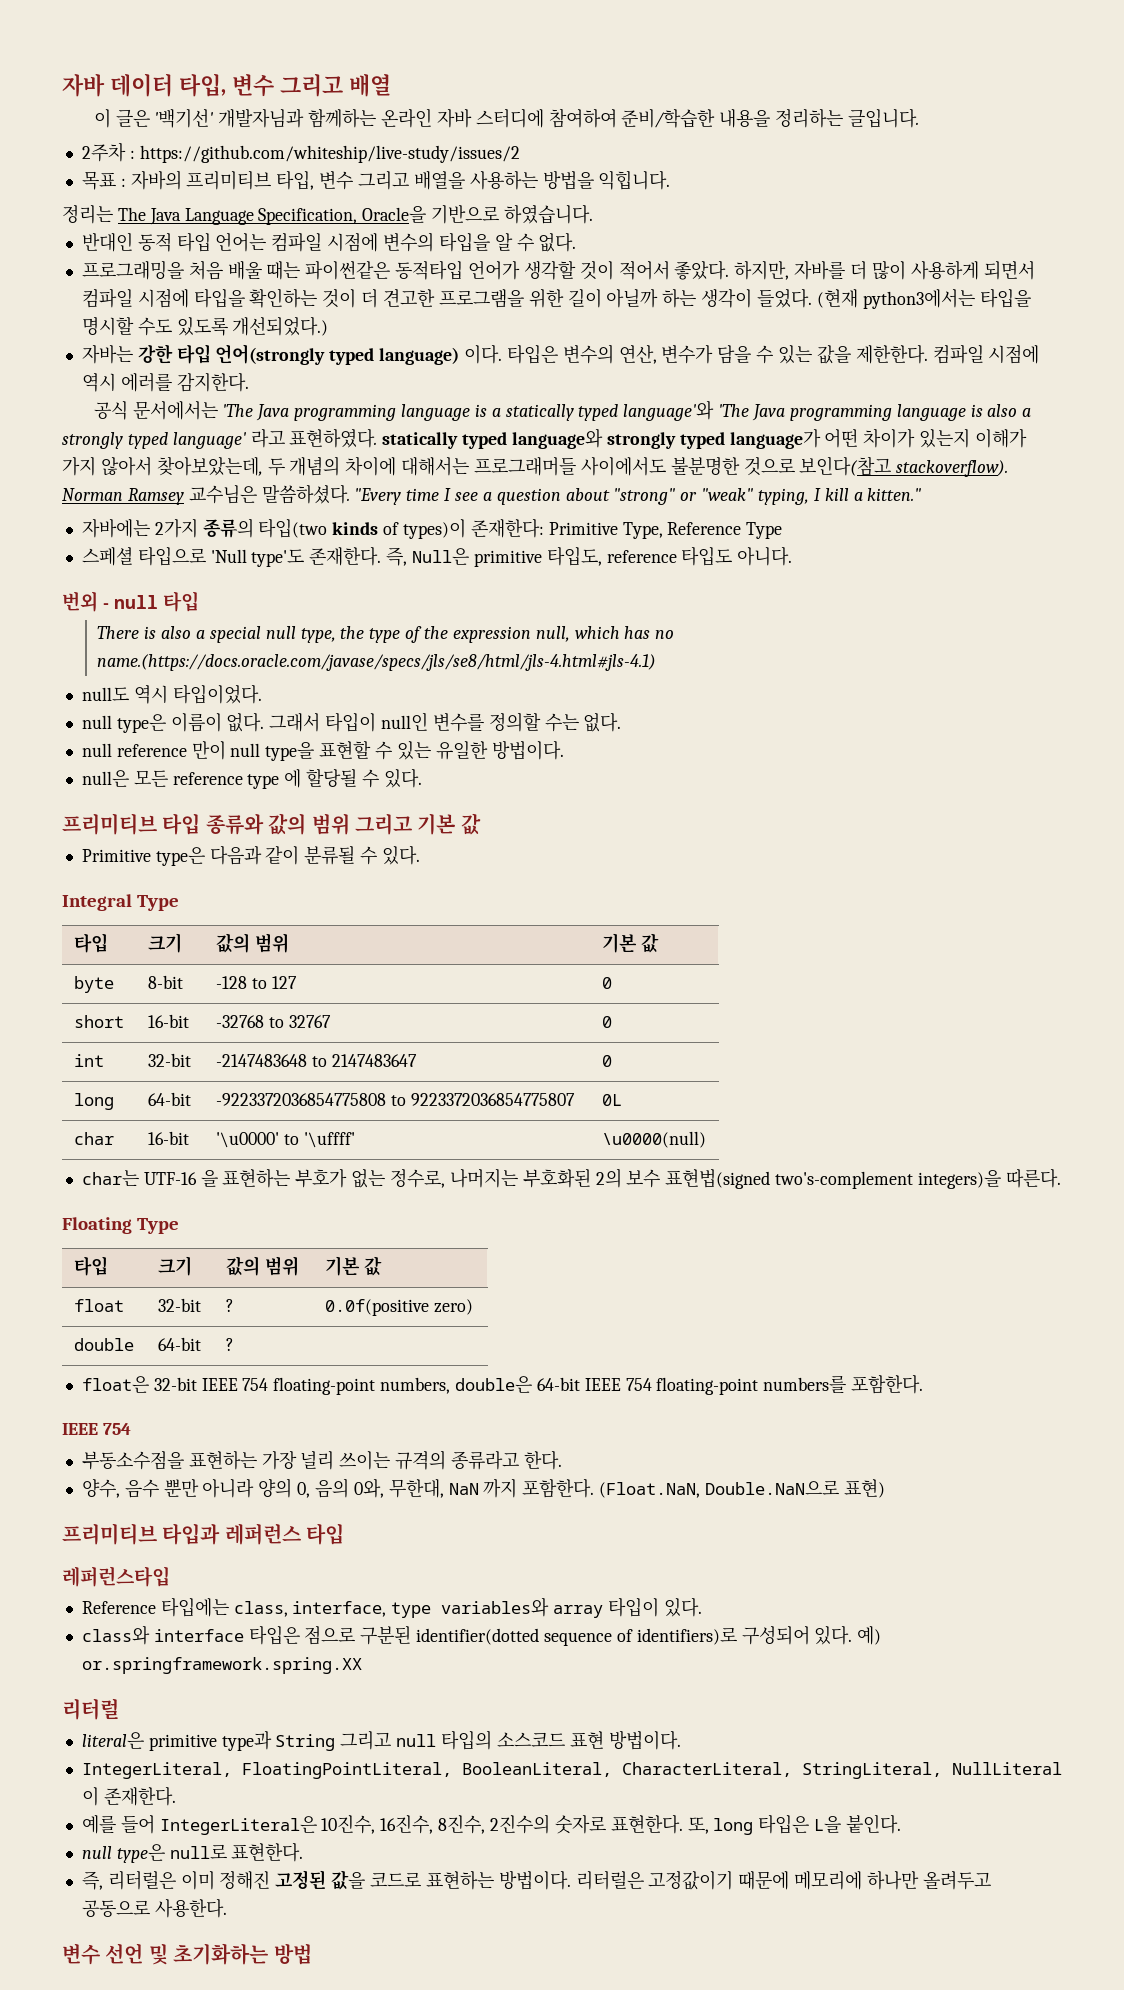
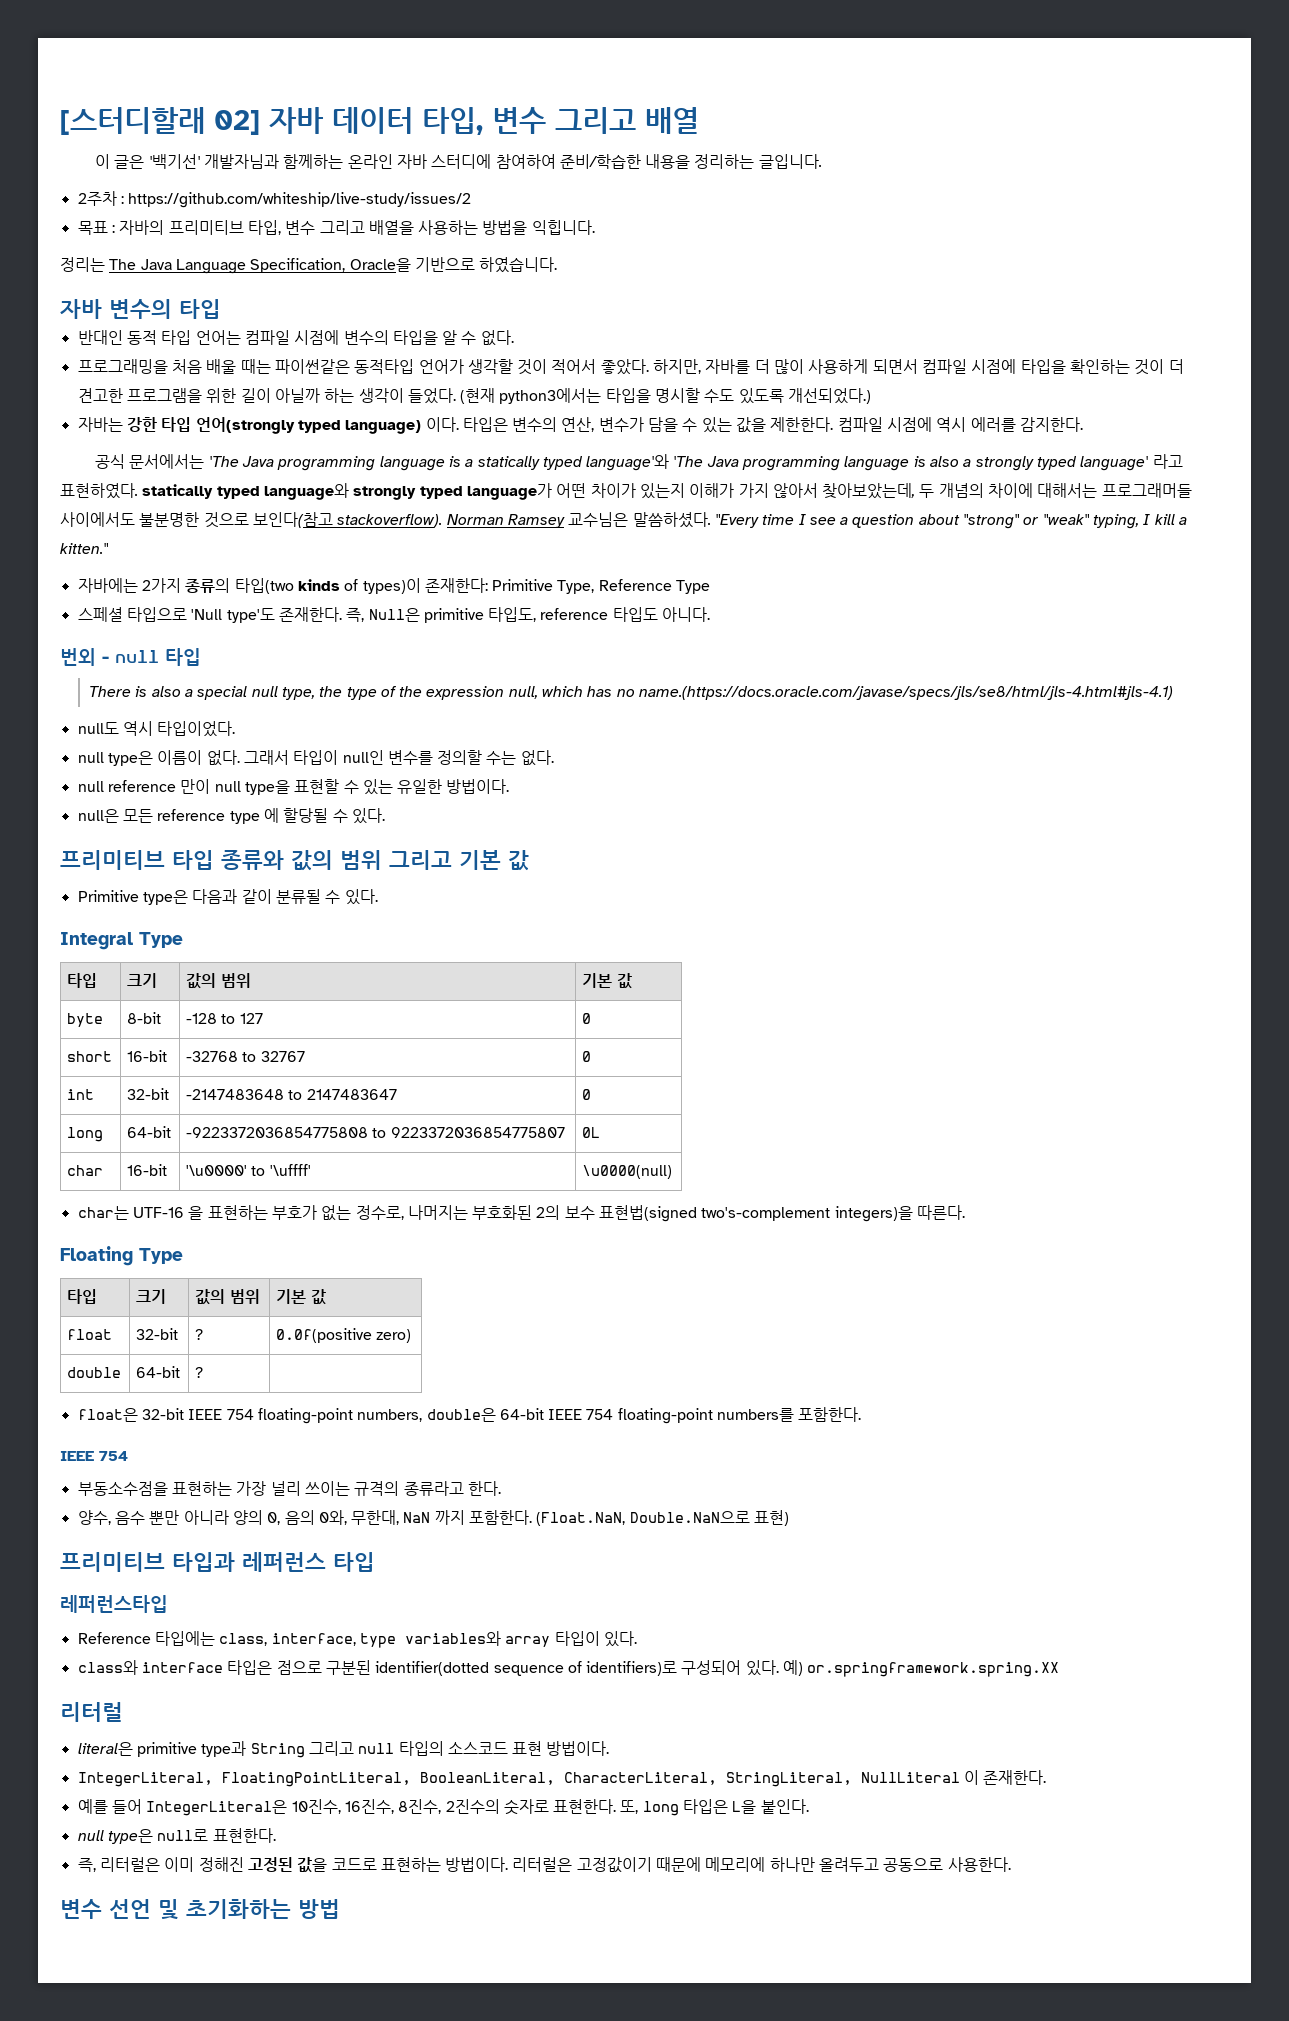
(62, 85) none -> [60,107,260,135] [스터디할래 02]
(594, 214) none -> [60,299,221,319] // 자바 변수의 타입

